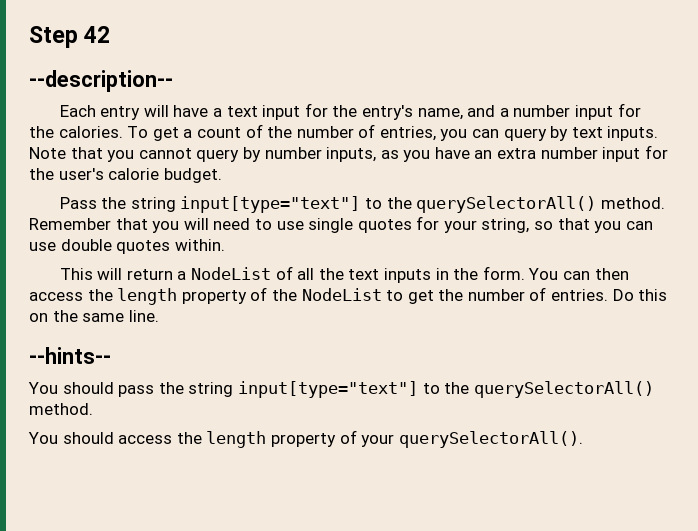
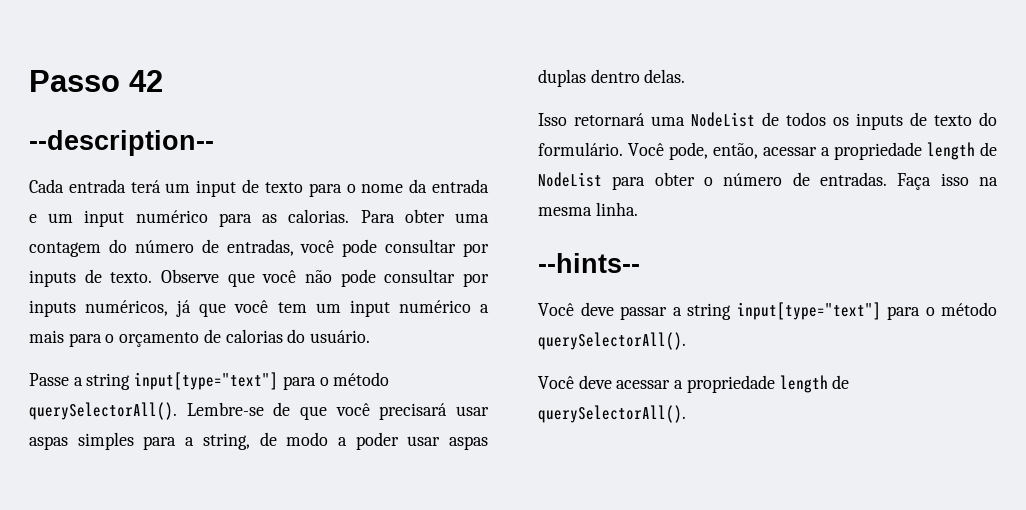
[29,26,78,48] Step -> [29,70,120,92] Passo
[59,103,641,120] [29,124,659,141] [29,145,668,162] [29,168,222,183] [59,196,665,213] [29,216,653,233] [29,239,225,254] [59,266,629,283] [29,287,668,305] [29,310,159,322] [29,347,111,364] [28,381,654,398] [29,403,93,415] [28,430,395,448] Each entry will have a text input for the entry's name, and a number input for the calories. To get a count of the number of entries, you can query by text inputs. Note that you cannot query by number inputs, as you have an extra number input for the user's calorie budget. // Pass the string input[type="text"] to the querySelectorAll() method. Remember that you will need to use single quotes for your string, so that you can use double quotes within. // This will return a NodeList of all the text inputs in the form. You can then access the length property of the NodeList to get the number of entries. Do this on the same line. // --hints-- // You should pass the string input[type="text"] to the querySelectorAll() method. // You should access the length property of your -> [29,179,489,197] [29,209,490,227] [29,239,489,257] [29,269,490,287] [29,300,489,317] [29,329,371,347] [29,372,390,390] [29,402,490,420] [29,432,488,450] [538,69,686,87] [538,112,997,130] [538,142,997,160] [538,172,998,190] [538,202,638,216] [538,253,640,273] [538,302,997,320] [538,332,686,350] [538,375,850,393] Cada entrada terá um input de texto para o nome da entrada e um input numérico para as calorias. Para obter uma contagem do número de entradas, você pode consultar por inputs de texto. Observe que você não pode consultar por inputs numéricos, já que você tem um input numérico a mais para o orçamento de calorias do usuário. // Passe a string input[type="text"] para o método querySelectorAll(). Lembre-se de que você precisará usar aspas simples para a string, de modo a poder usar aspas duplas dentro delas. // Isso retornará uma NodeList de todos os inputs de texto do formulário. Você pode, então, acessar a propriedade length de NodeList para obter o número de entradas. Faça isso na mesma linha. // --hints-- // Você deve passar a string input[type="text"] para o método querySelectorAll(). // Você deve acessar a propriedade length de

